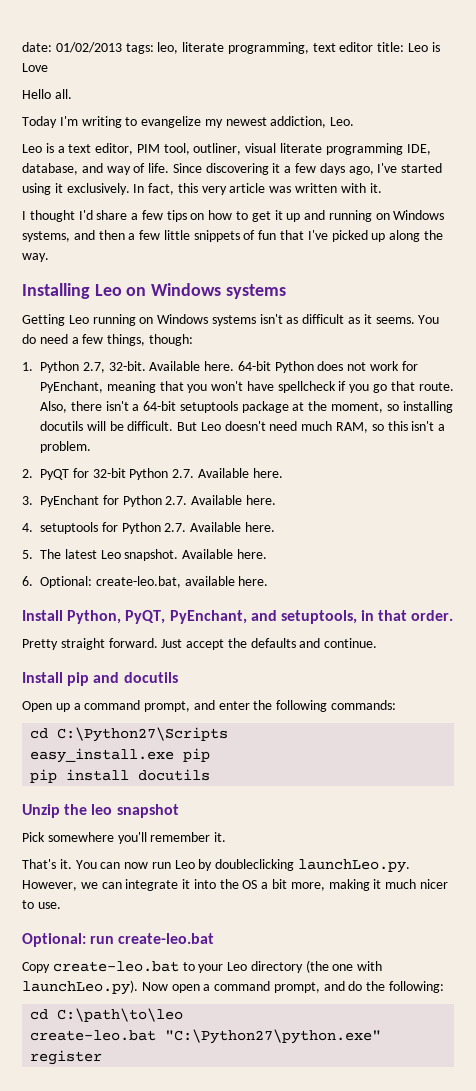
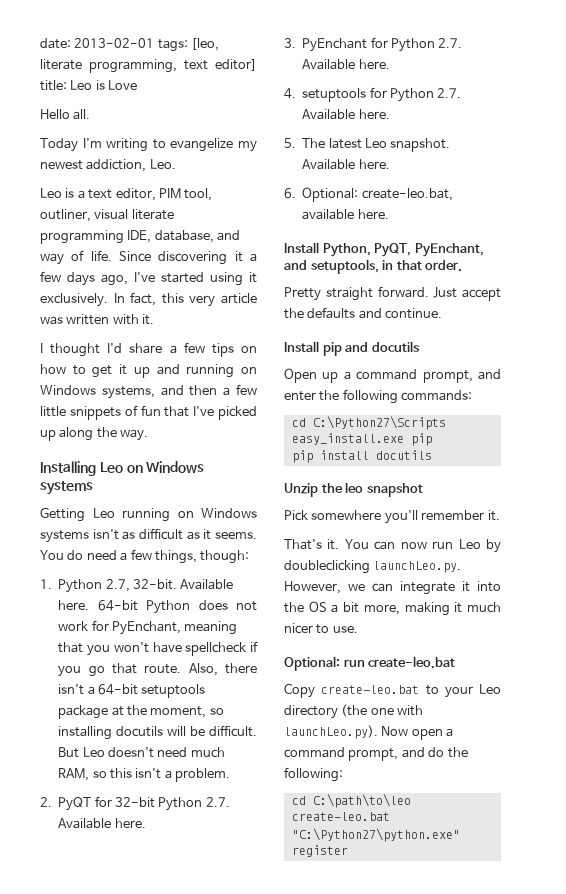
[55,42,179,54] 01/02/2013 tags: leo, -> [74,38,220,52] 2013-02-01 tags: [leo,
[339,42,374,52] editor -> [215,59,257,71] editor]

